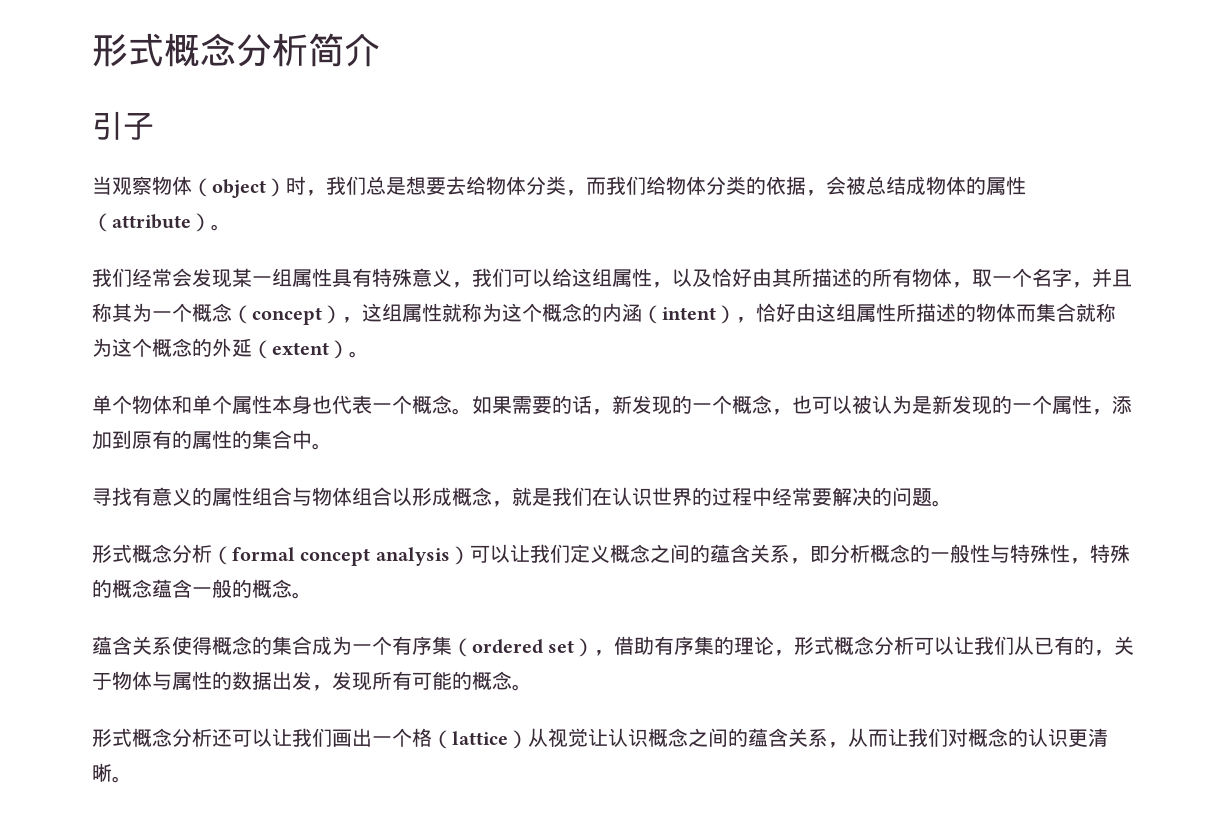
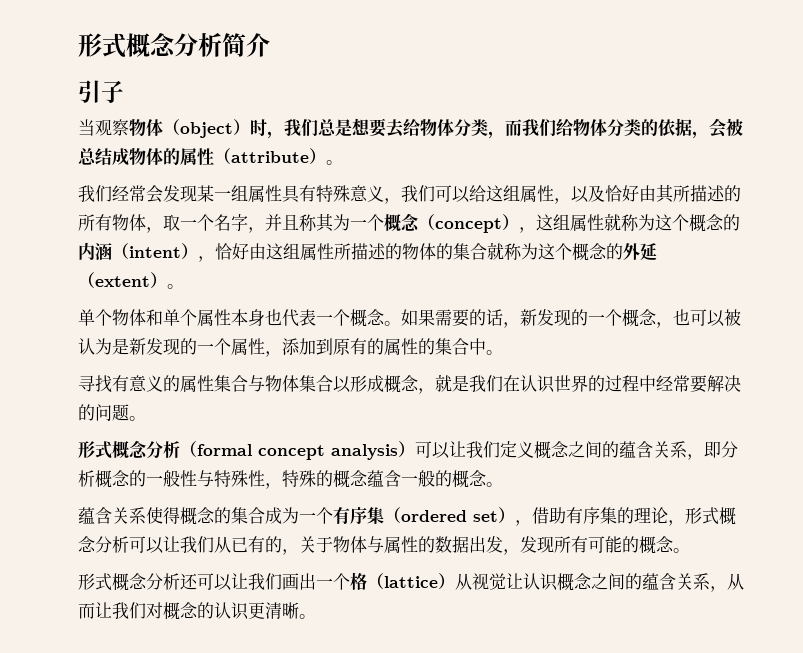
[1016,304,1036,322] 而 -> [436,243,453,260] 的
[252,487,272,506] 组 -> [214,375,231,392] 集
[352,487,372,506] 组 -> [299,375,316,392] 集

